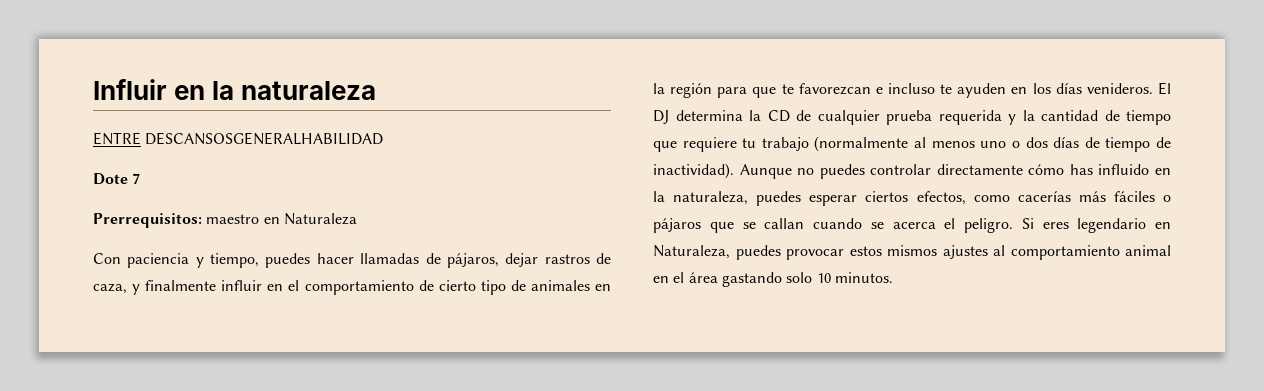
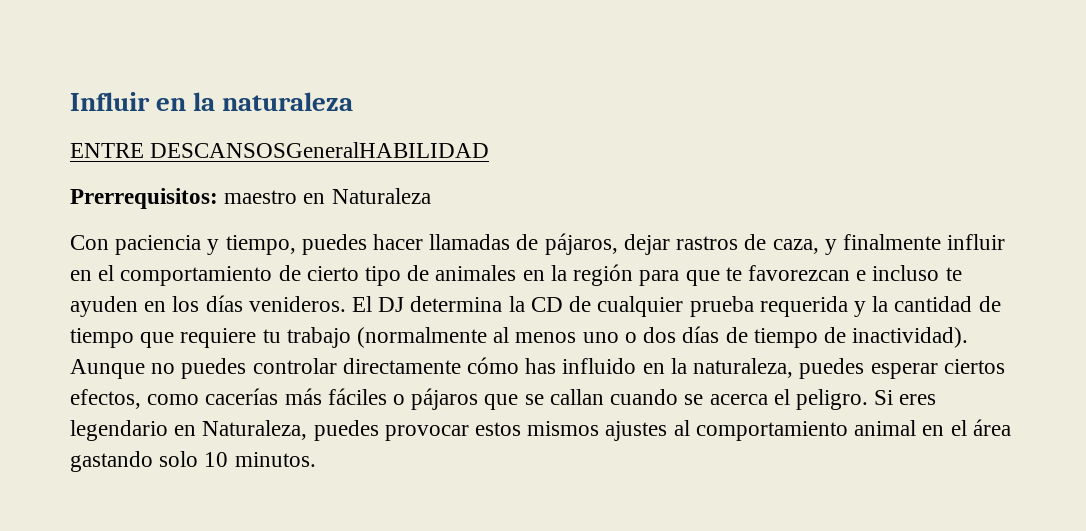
[145,132,384,145] [93,173,141,185] DESCANSOSGENERALHABILIDAD // Dote 7 -> [150,142,490,158] DESCANSOSGeneralHABILIDAD

